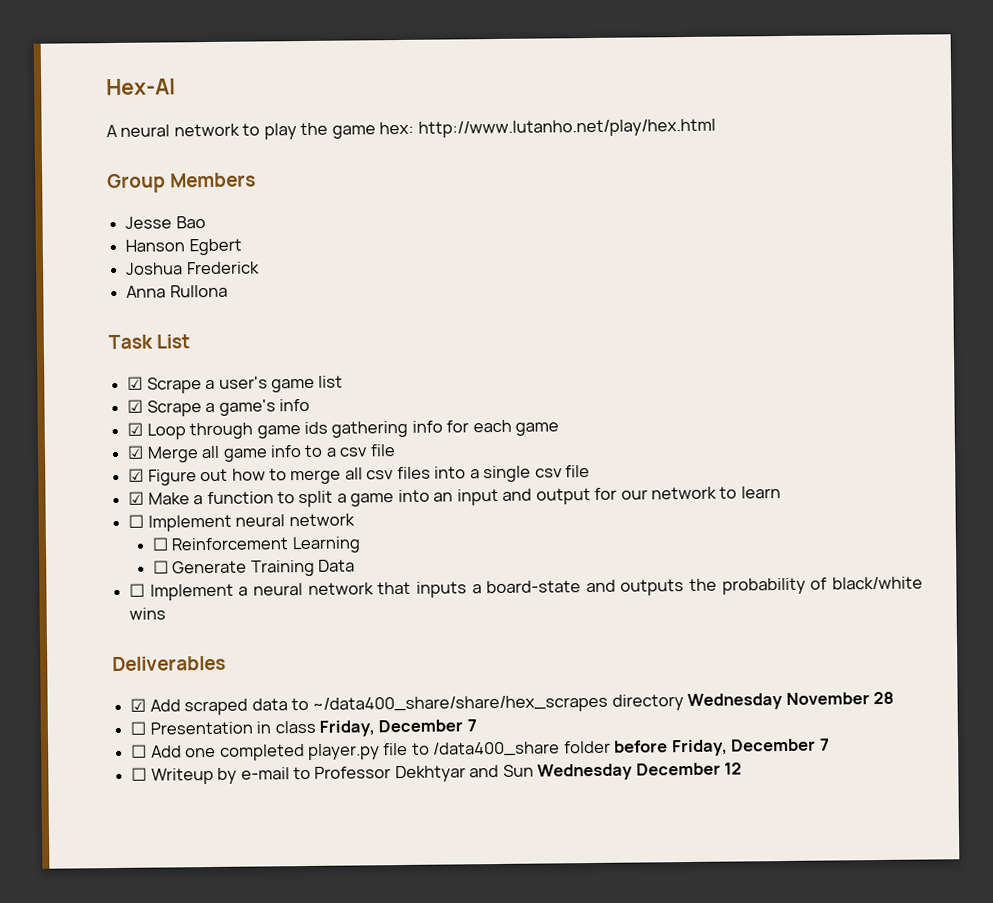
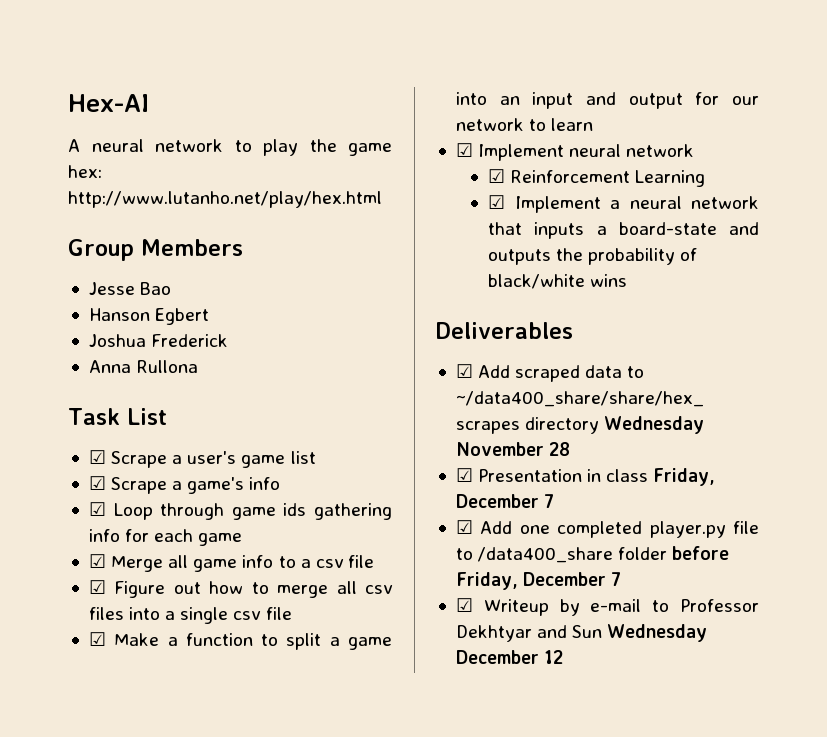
[128,514,145,528] ☐ -> [455,143,473,157] ☑
[151,537,169,551] ☐ -> [488,169,506,183] ☑
[152,559,356,577] [129,583,146,597] ☐ Generate Training Data // ☐ -> [488,195,506,209] ☑
[130,721,147,735] ☐ -> [455,468,473,482] ☑
[131,744,148,758] ☐ -> [455,520,473,534] ☑
[131,767,148,781] ☐ -> [455,598,473,612] ☑

